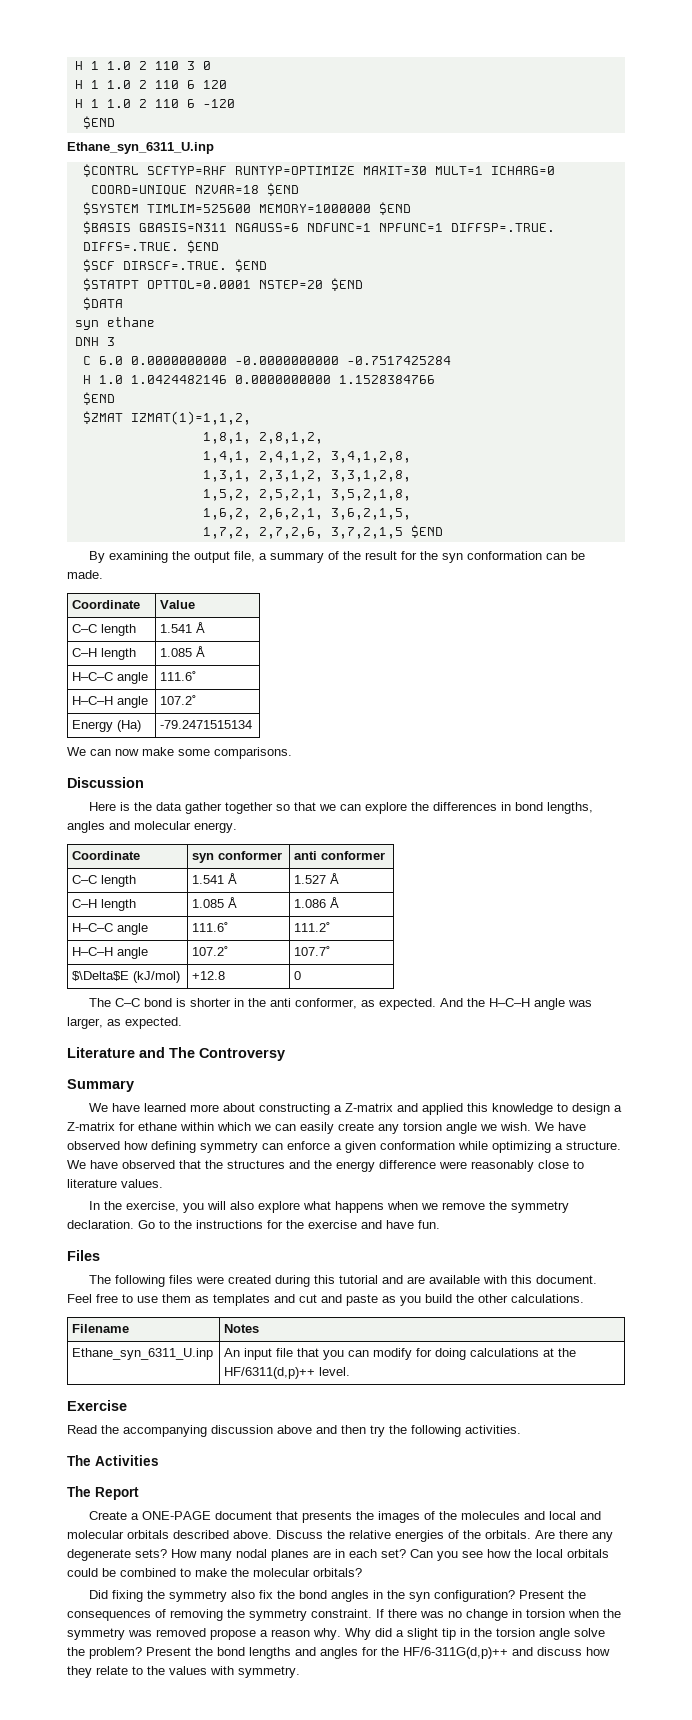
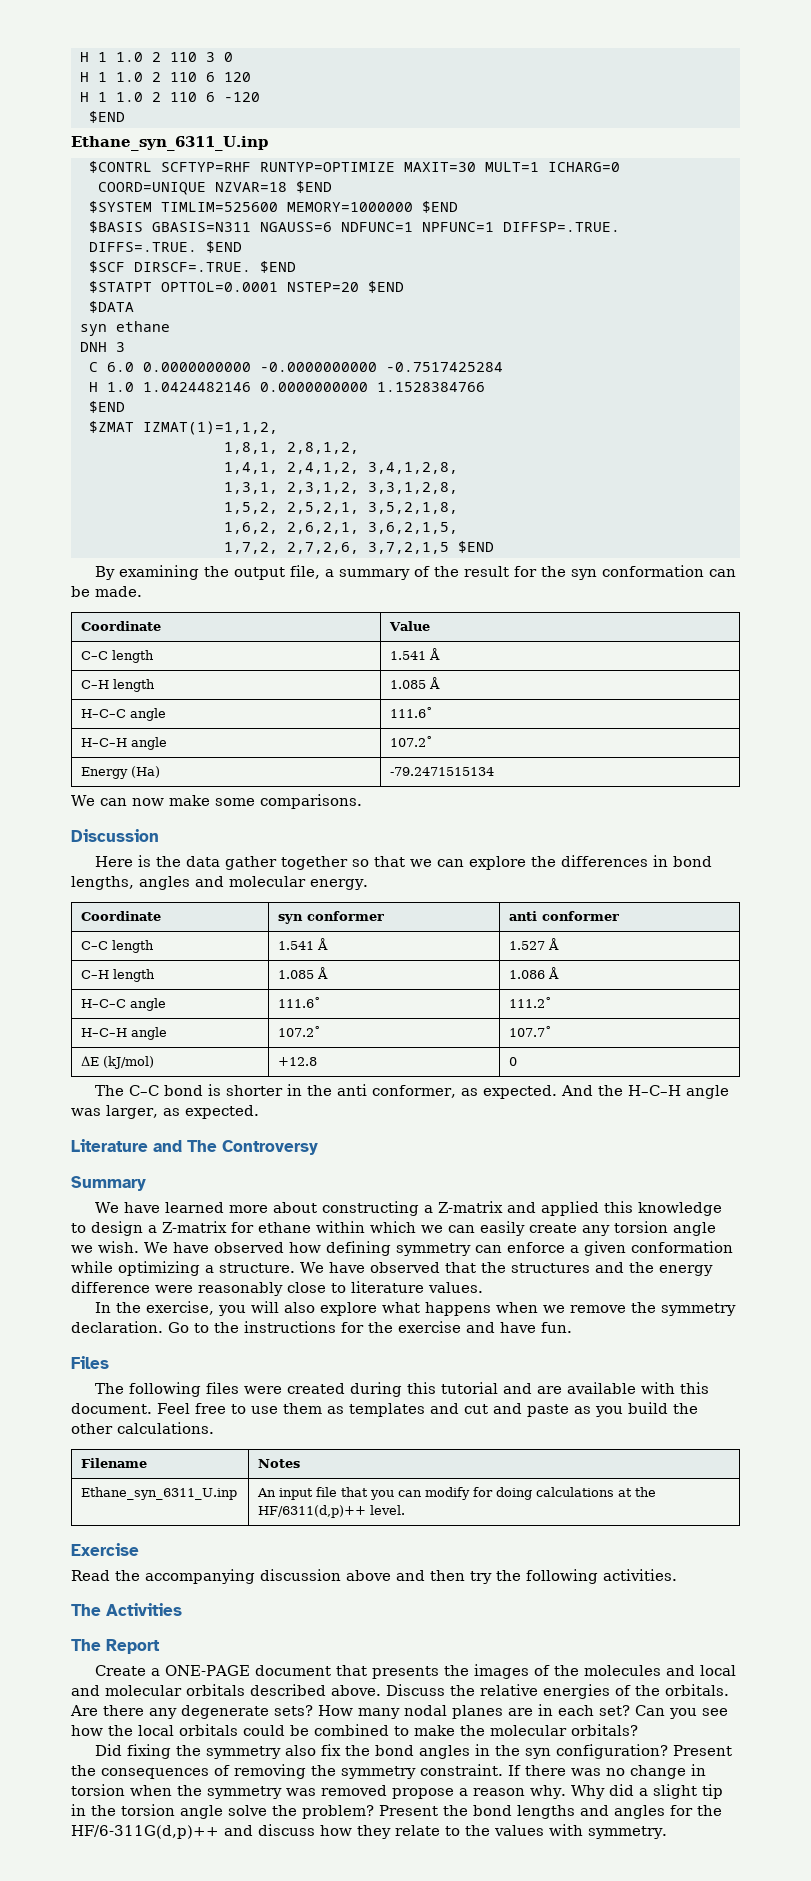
[72,971,130,981] $\Delta$E -> [81,1056,100,1066] ΔE

